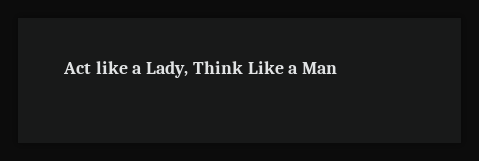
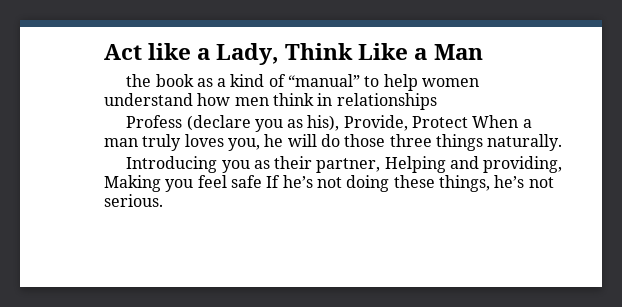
(338, 68) none -> [126,74,480,91] [104,93,437,110] [126,115,532,132] [104,134,563,151] [126,156,563,173] [104,175,554,192] [104,194,163,207] // the book as a kind of “manual” to help women understand how men think in relationships // Profess (declare you as his), Provide, Protect When a man truly loves you, he will do those three things naturally. // Introducing you as their partner, Helping and providing, Making you feel safe If he’s not doing these things, he’s not serious.

